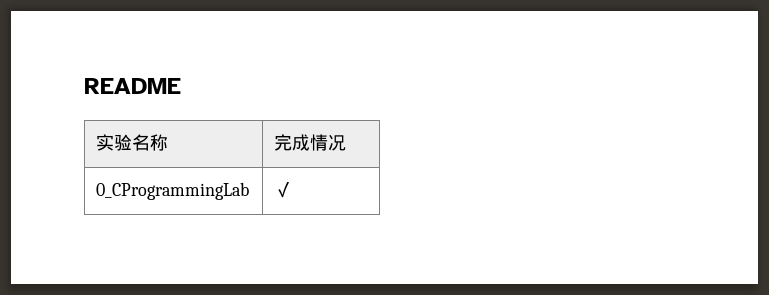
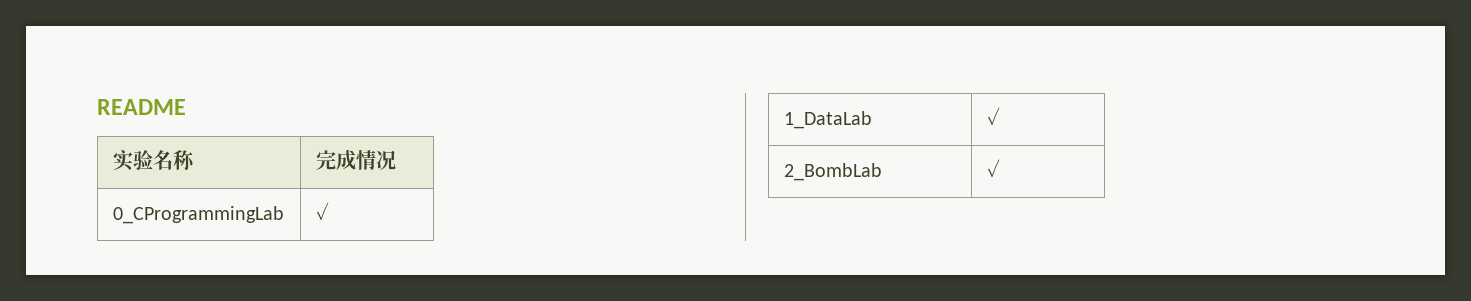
(293, 189) none -> [783,111,872,129] [986,107,1000,125] [783,163,882,181] [986,159,1000,177] // 1_DataLab | ✓ // 2_BombLab | ✓

